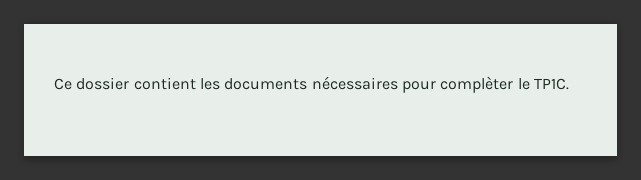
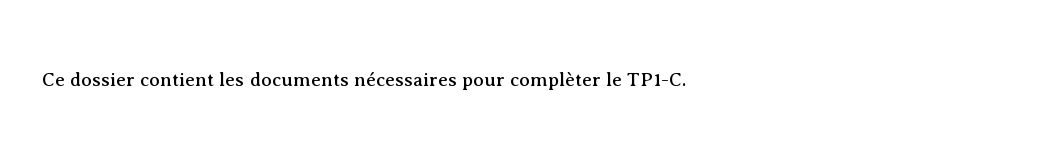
[533,78,569,90] TP1C. -> [627,73,687,86] TP1-C.

